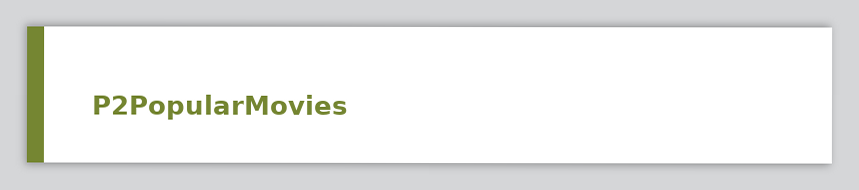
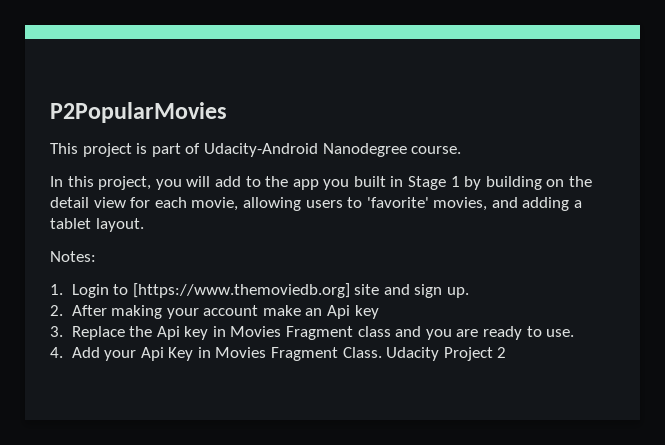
(348, 107) none -> [50,143,462,157] [50,176,593,190] [50,197,583,211] [50,218,144,232] [50,251,96,262] [50,283,470,298] [50,305,379,319] [50,326,575,340] [50,347,507,361] // This project is part of Udacity-Android Nanodegree course. // In this project, you will add to the app you built in Stage 1 by building on the detail view for each movie, allowing users to 'favorite' movies, and adding a tablet layout. // Notes: // 1. Login to [https://www.themoviedb.org] site and sign up. // 2. After making your account make an Api key // 3. Replace the Api key in Movies Fragment class and you are ready to use. // 4. Add your Api Key in Movies Fragment Class. Udacity Project 2

